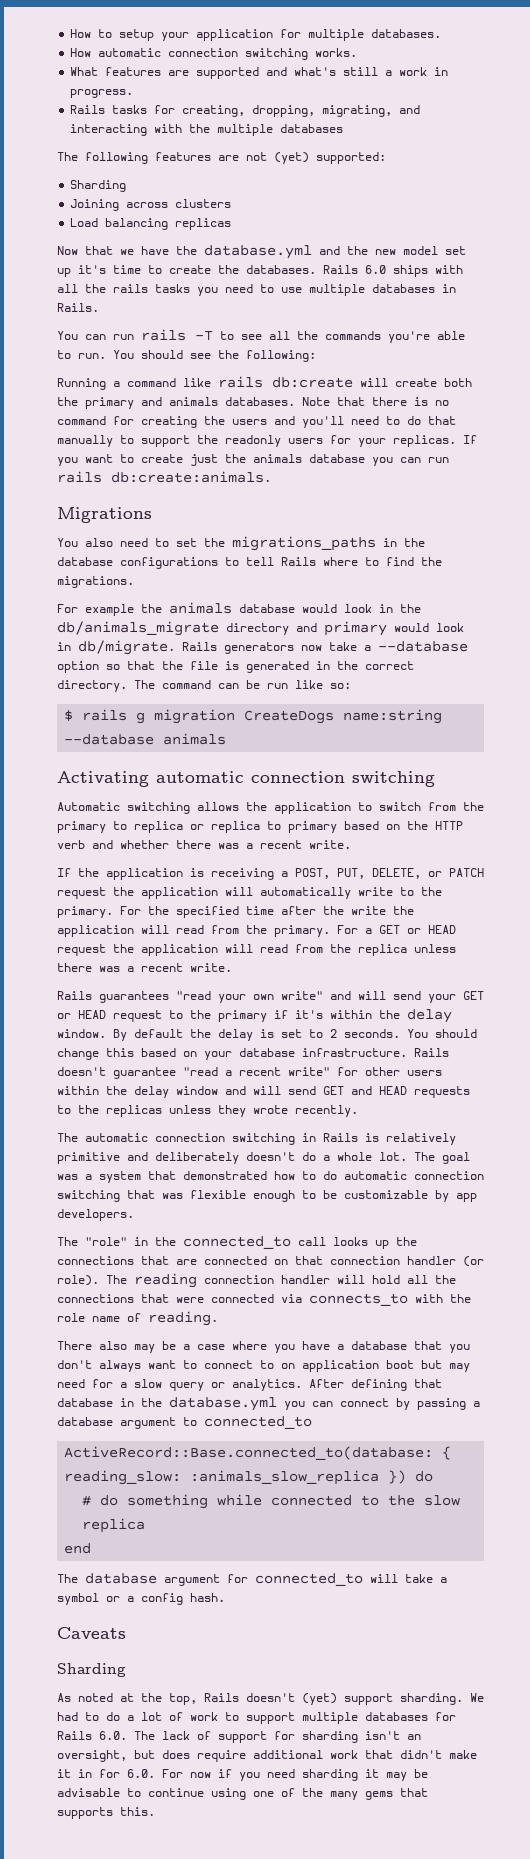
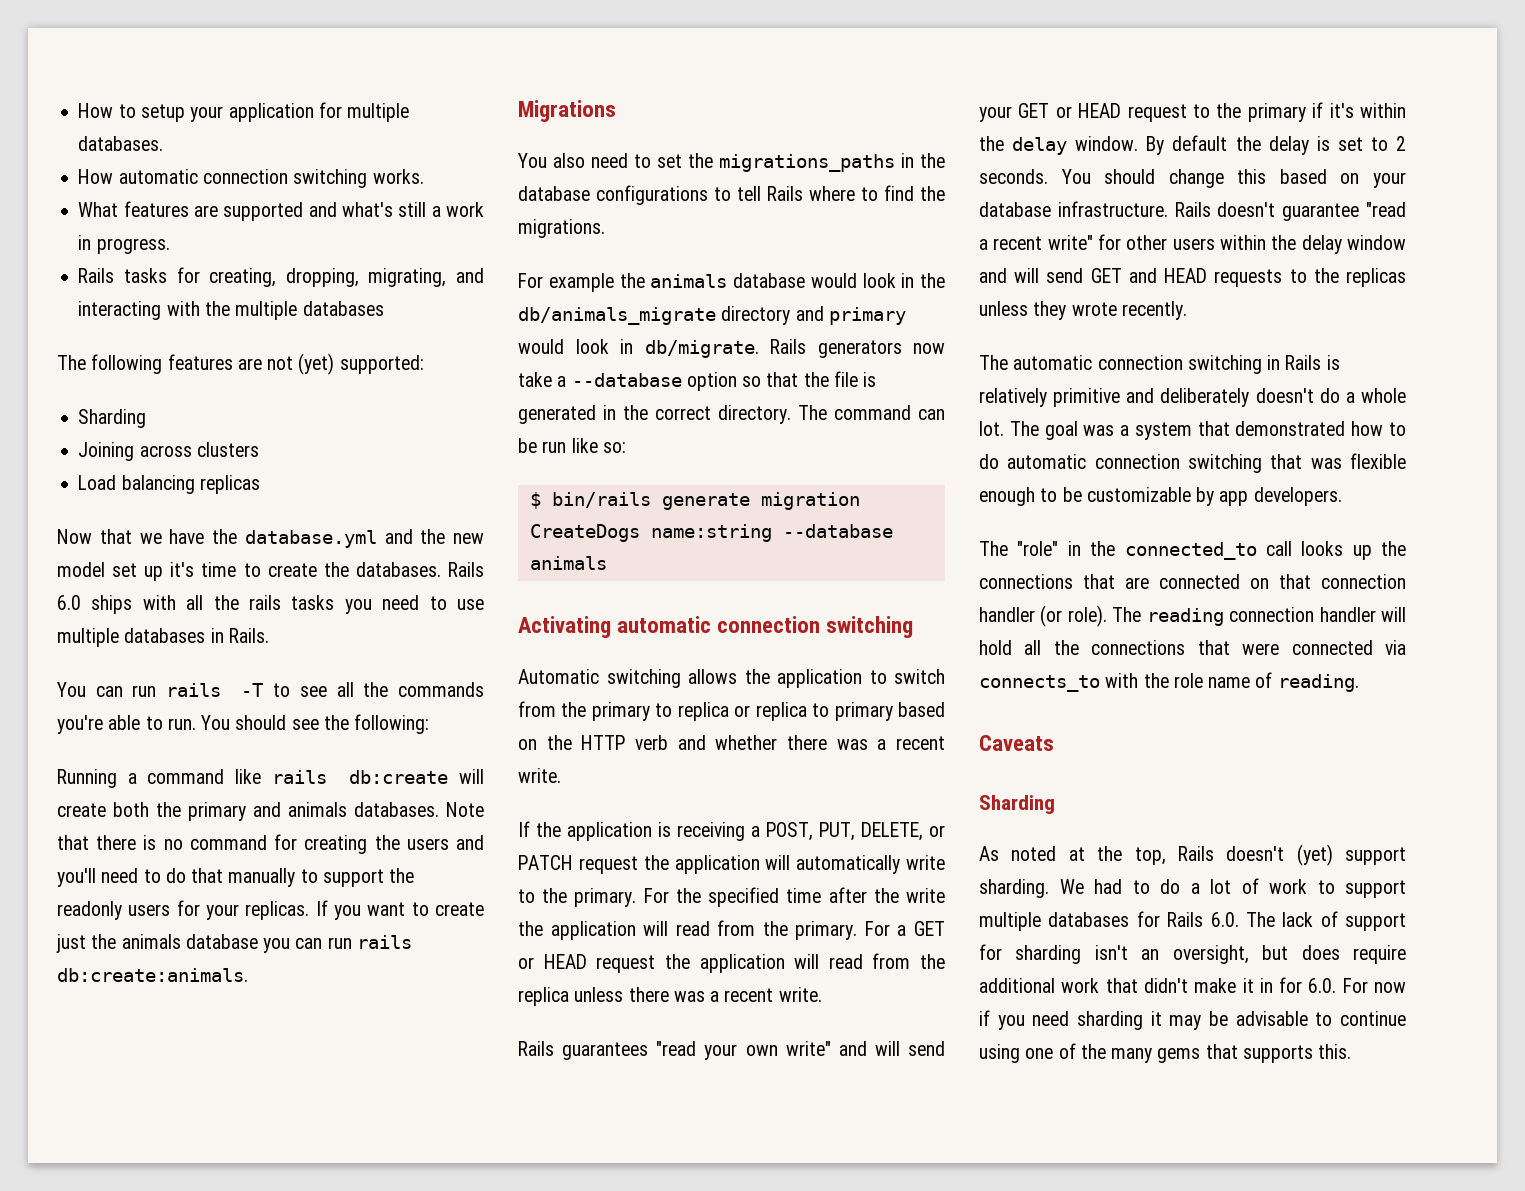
[82,709,146,724] rails g -> [551,492,750,510] bin/rails generate
[57,1341,470,1353] [57,1360,470,1372] [57,1379,442,1391] [57,1397,480,1411] [57,1416,312,1429] [64,1446,452,1460] [64,1470,434,1485] [82,1494,461,1509] [82,1518,146,1533] [64,1543,92,1554] [57,1573,447,1586] [57,1593,225,1605] // There also may be a case where you have a database that you don't always want to connect to on application boot but may need for a slow query or analytics. After defining that database in the database.yml you can connect by passing a database argument to connected_to // ActiveRecord::Base.connected_to(database: { reading_slow: :animals_slow_replica }) do // # do something while connected to the slow replica // end // The database argument for connected_to will take a symbol or a config hash. -> (1359, 683) none

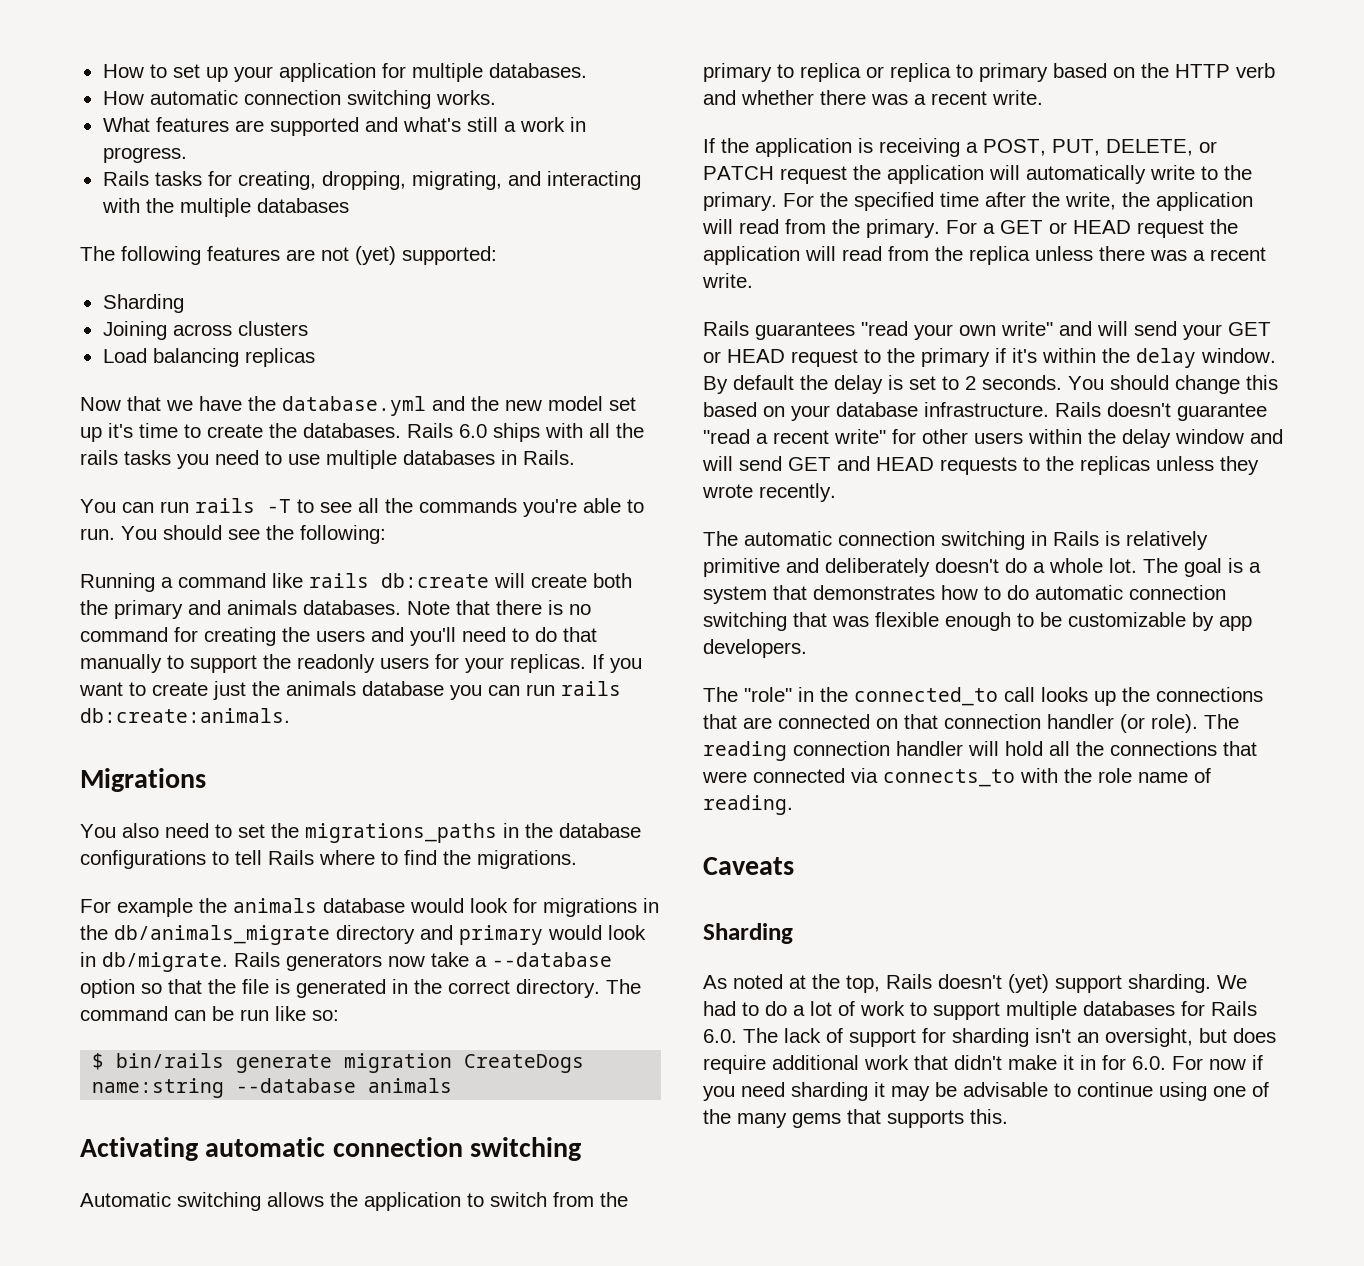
[140,104,185,122] setup -> [172,64,228,82] set up
(896, 280) none -> [513,898,637,917] for migrations
[906,888,945,903] write -> [1065,192,1116,210] write,
[1083,425,1115,436] was -> [1228,558,1243,573] is
[1235,421,1346,436] demonstrated -> [813,585,935,600] demonstrates

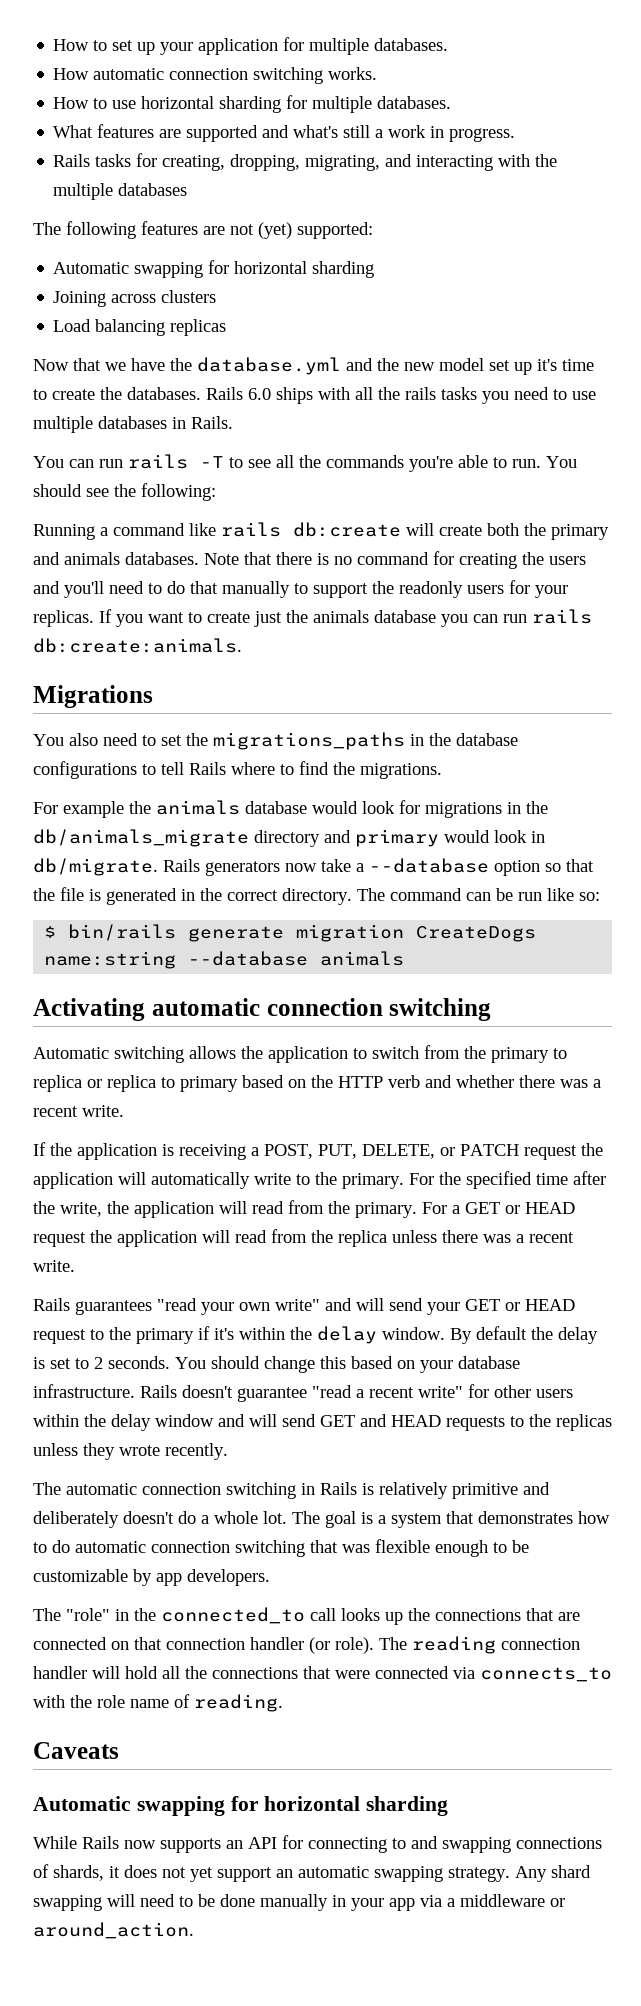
(496, 97) none -> [53,95,452,113] // How to use horizontal sharding for multiple databases.
[102,294,184,313] Sharding -> [53,260,375,278] Automatic swapping for horizontal sharding
[703,923,793,944] [703,974,1247,993] [703,1001,1257,1020] [703,1028,1276,1047] [703,1055,1263,1074] [703,1082,1269,1101] [703,1109,1008,1128] Sharding // As noted at the top, Rails doesn't (yet) support sharding. We had to do a lot of work to support multiple databases for Rails 6.0. The lack of support for sharding isn't an oversight, but does require additional work that didn't make it in for 6.0. For now if you need sharding it may be advisable to continue using one of the many gems that supports this. -> [33,1796,449,1816] [33,1835,602,1853] [33,1864,591,1882] [33,1894,565,1911] [33,1922,194,1939] Automatic swapping for horizontal sharding // While Rails now supports an API for connecting to and swapping connections of shards, it does not yet support an automatic swapping strategy. Any shard swapping will need to be done manually in your app via a middleware or around_action.

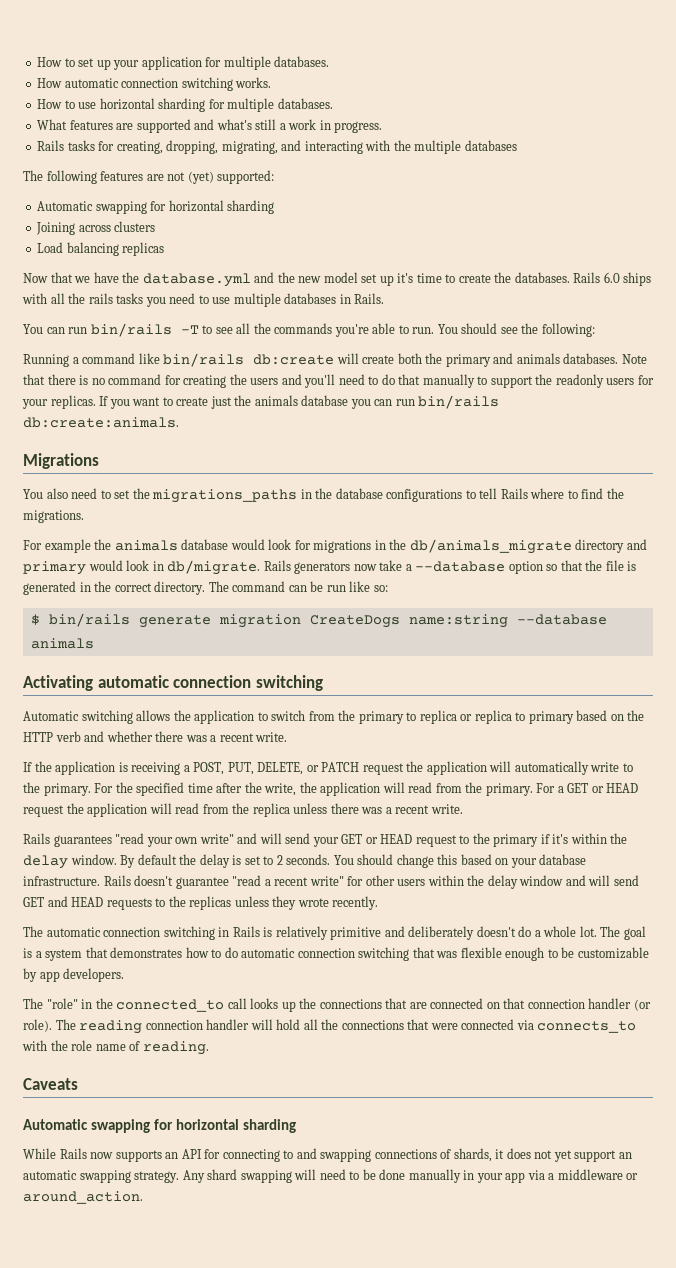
[128,454,188,469] rails -> [90,323,172,337] bin/rails
[221,522,281,537] rails -> [163,353,245,367] bin/rails
[532,609,592,624] rails -> [418,395,500,409] bin/rails

